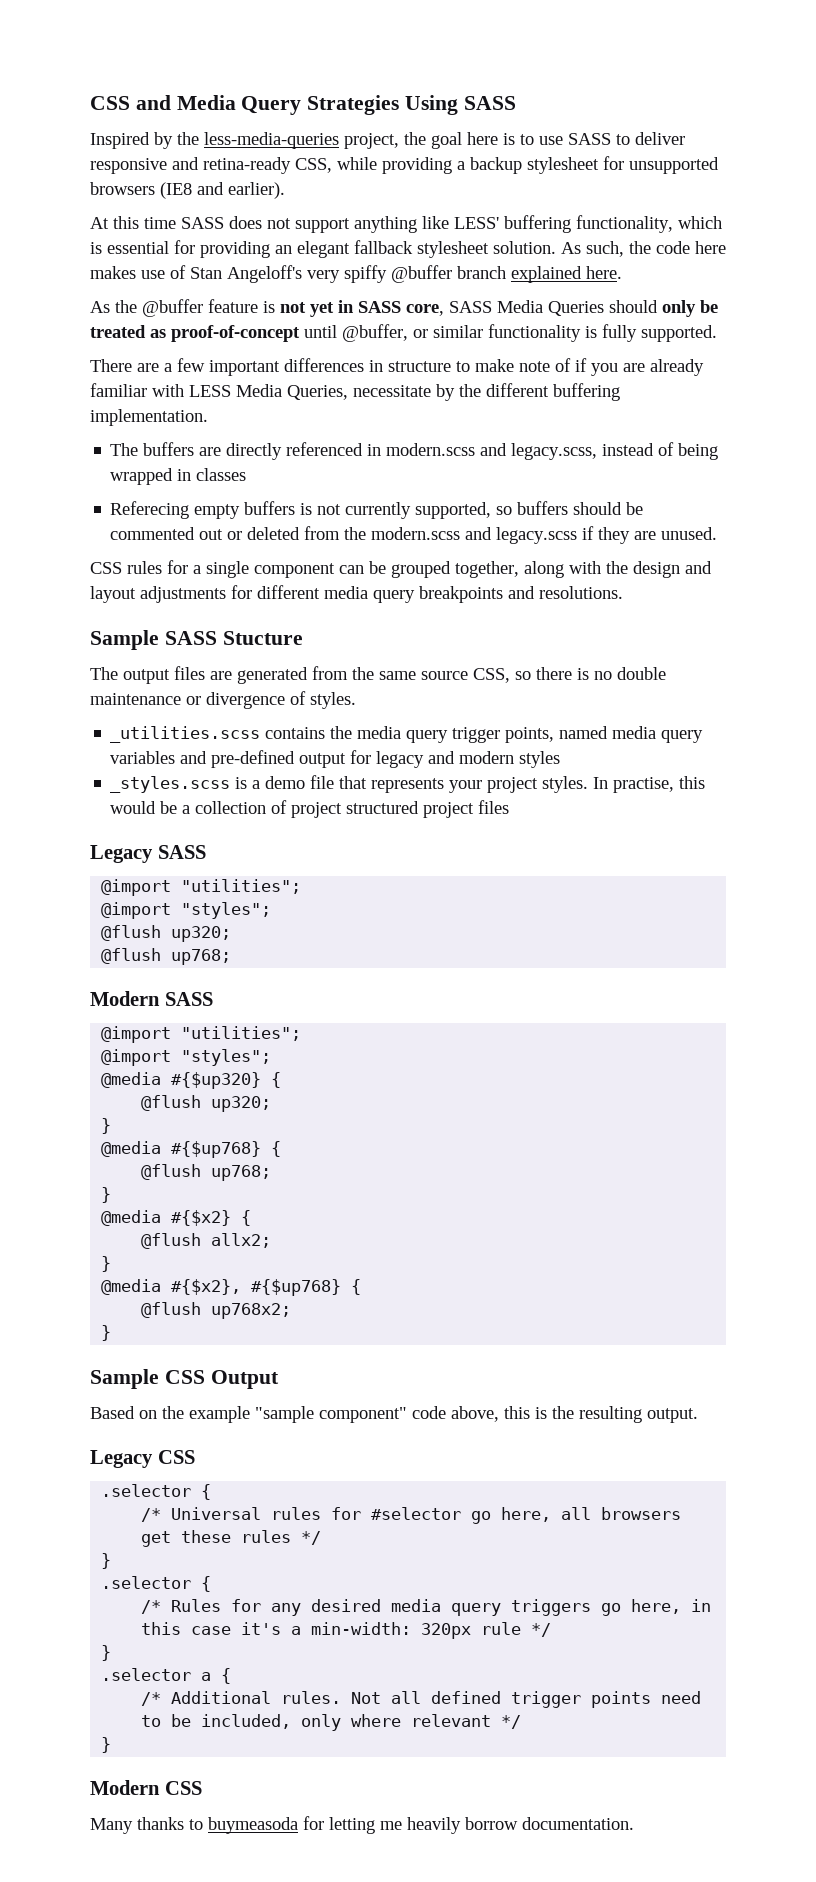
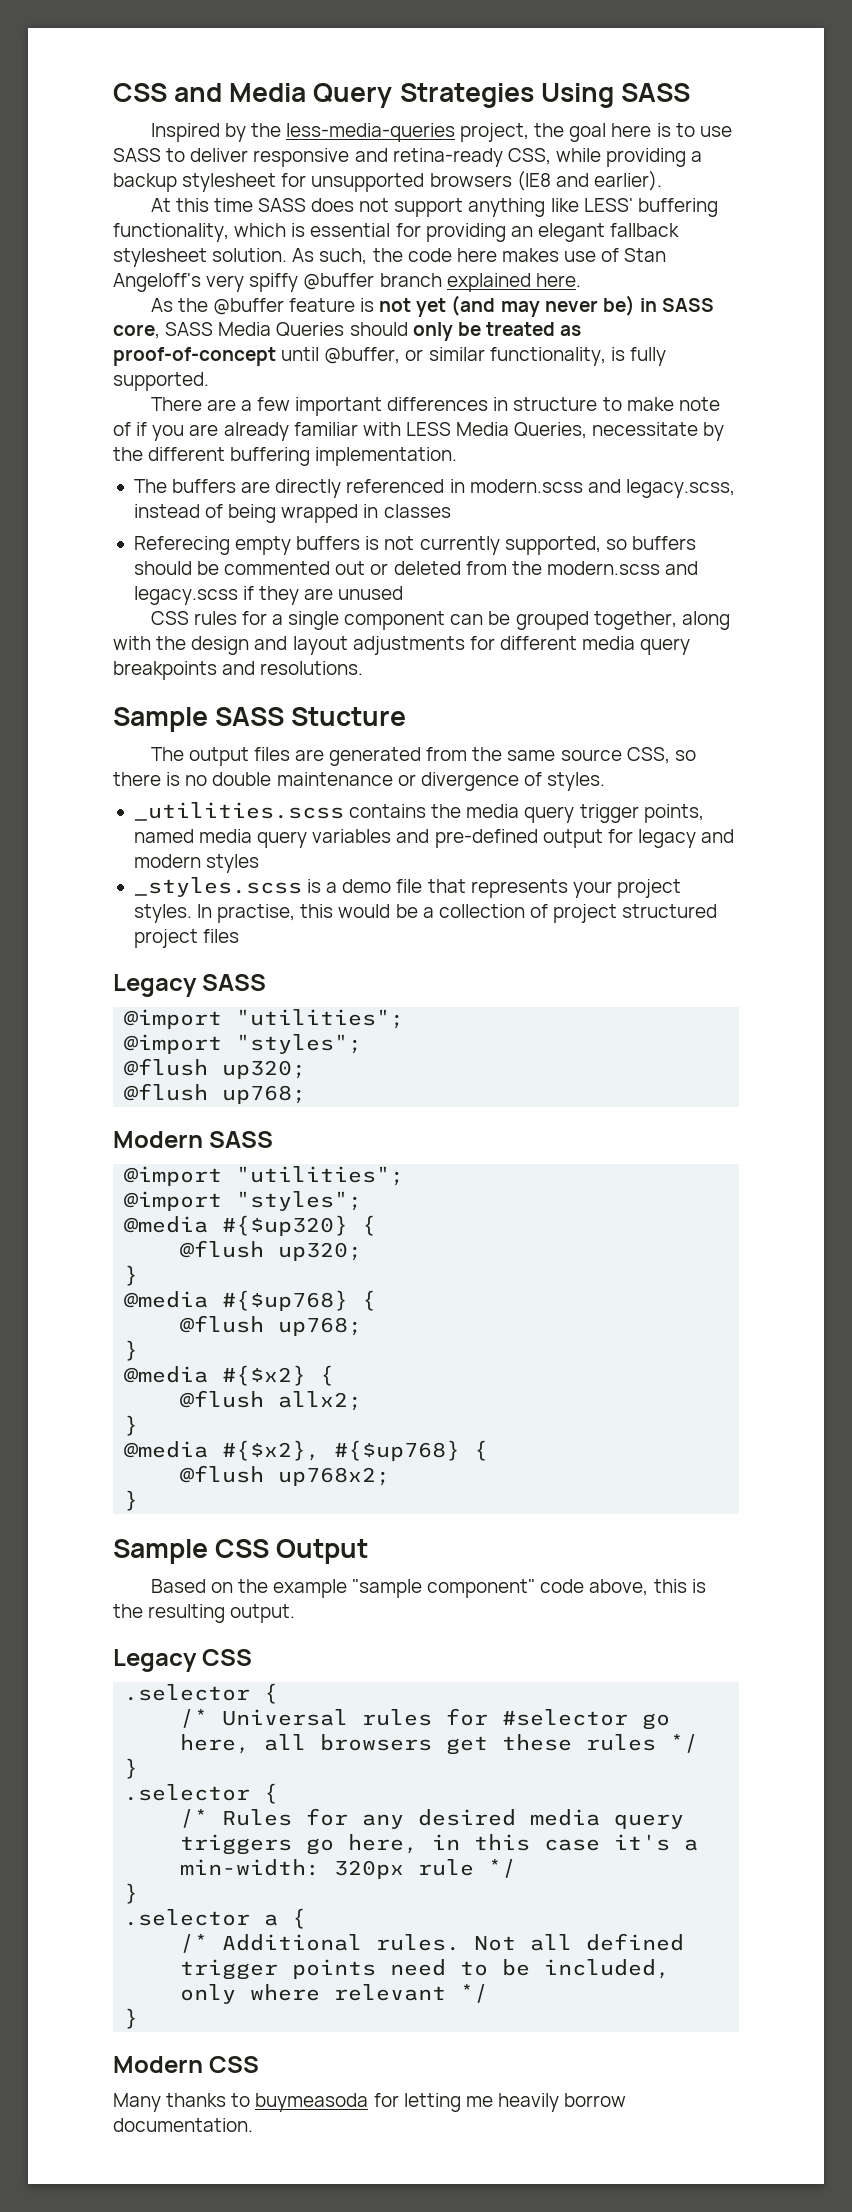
(334, 309) none -> [451,295,635,317] (and may never be)
[488,324,581,342] functionality -> [489,347,606,366] functionality,
[661,527,718,540] unused. -> [338,586,404,600] unused

